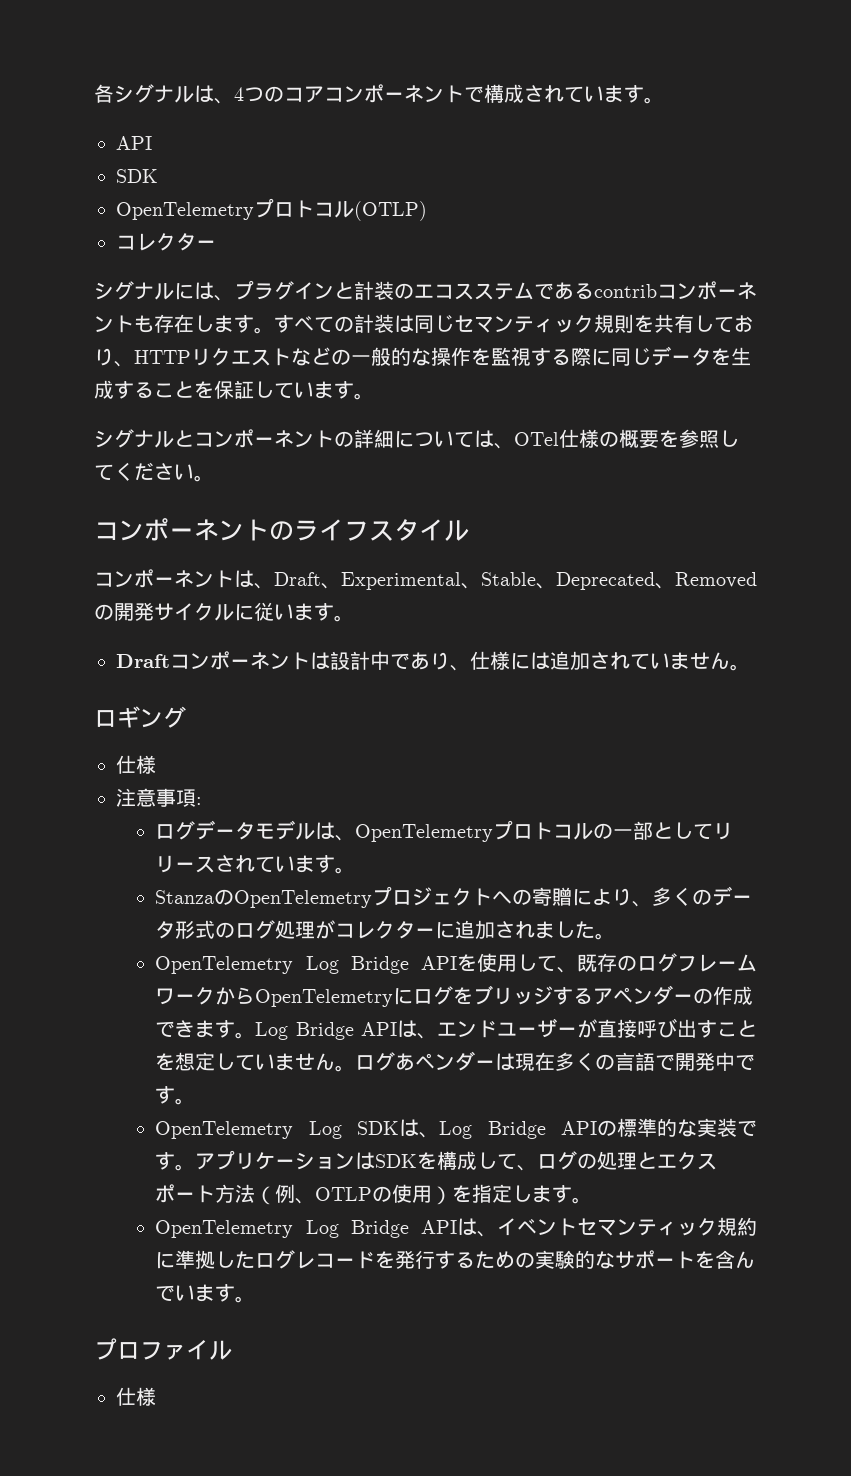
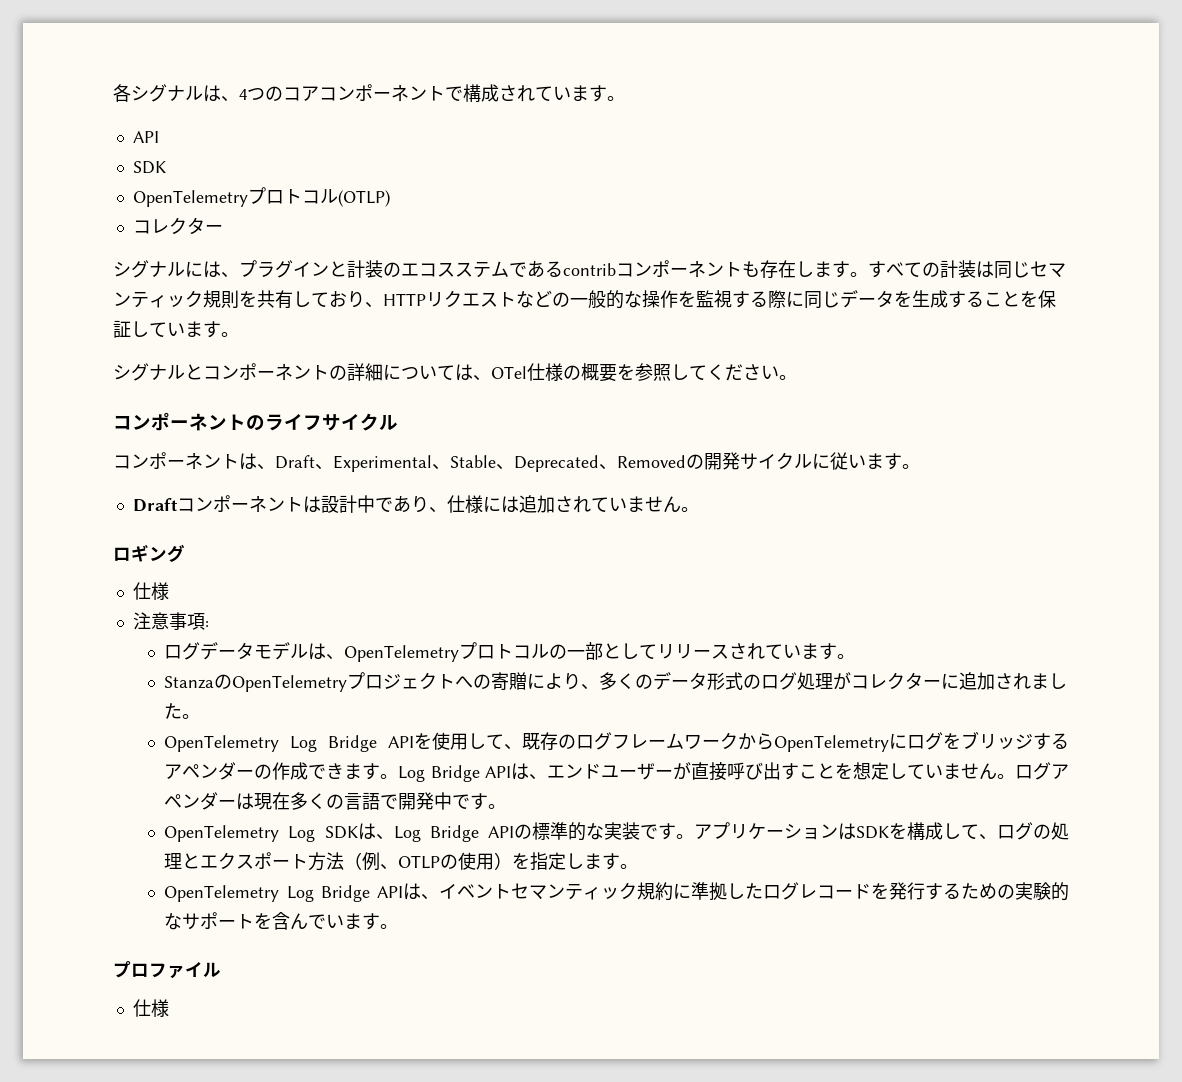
[369,519,444,541] スタイ -> [322,413,379,431] サイク
[395,1053,416,1071] あ -> [1051,764,1069,779] ア

